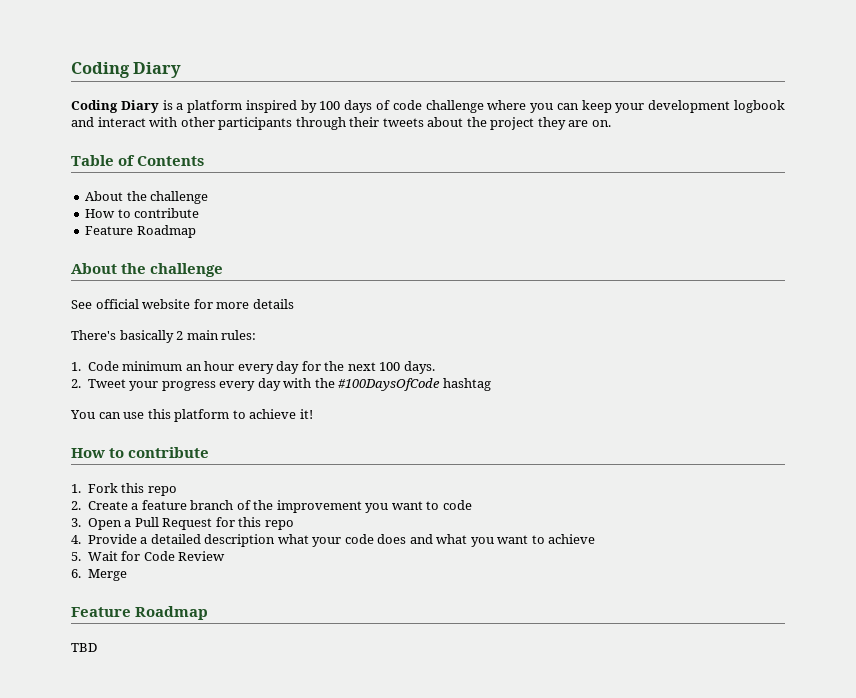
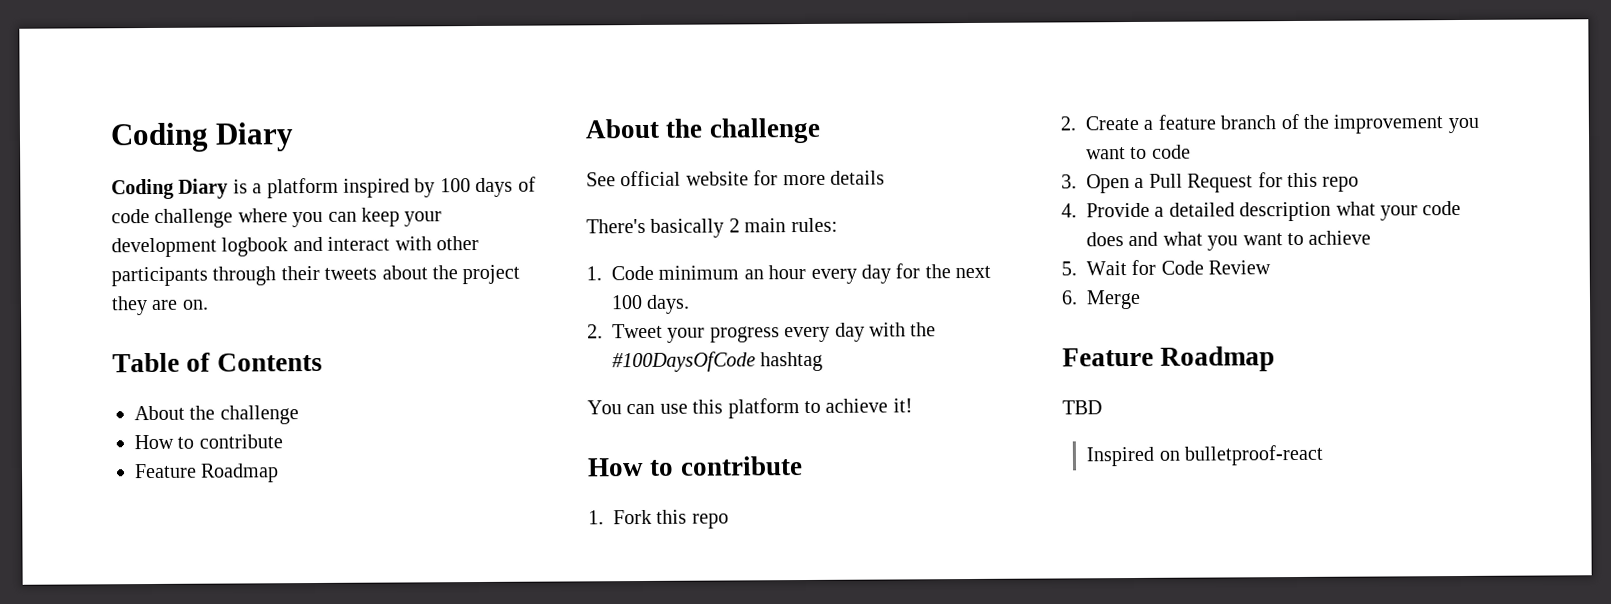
(97, 647) none -> [1086,444,1325,467] // Inspired on bulletproof-react

